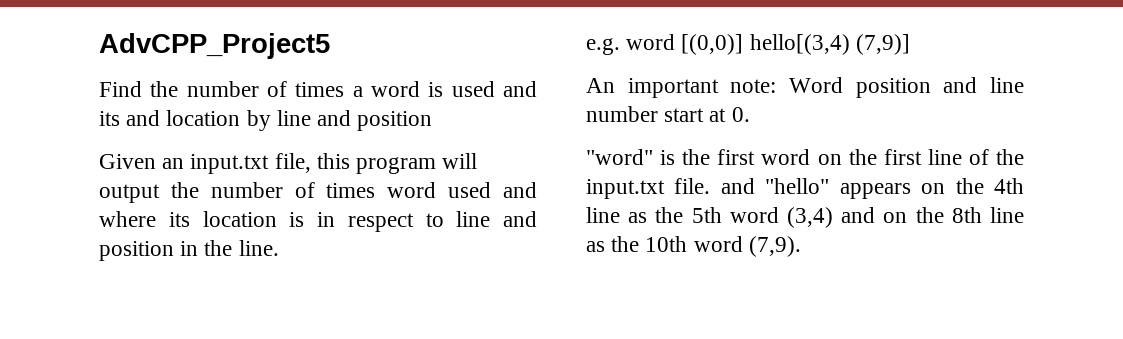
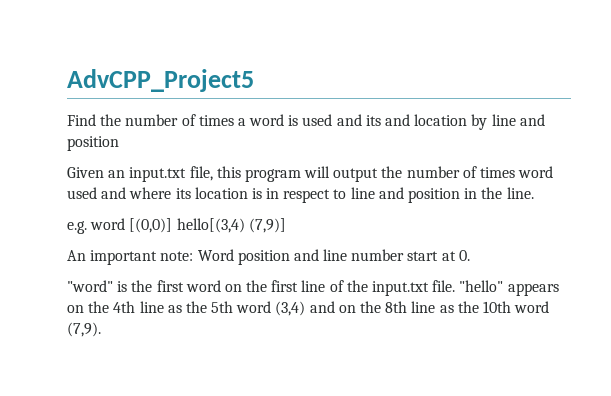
[720,178,755,194] and -> (456, 286) none

